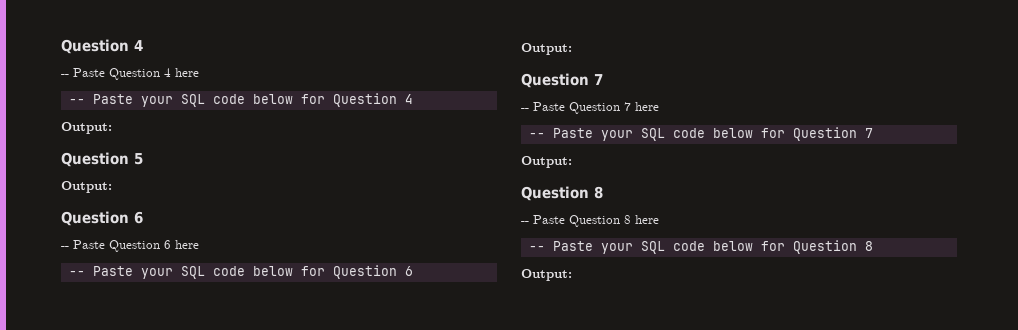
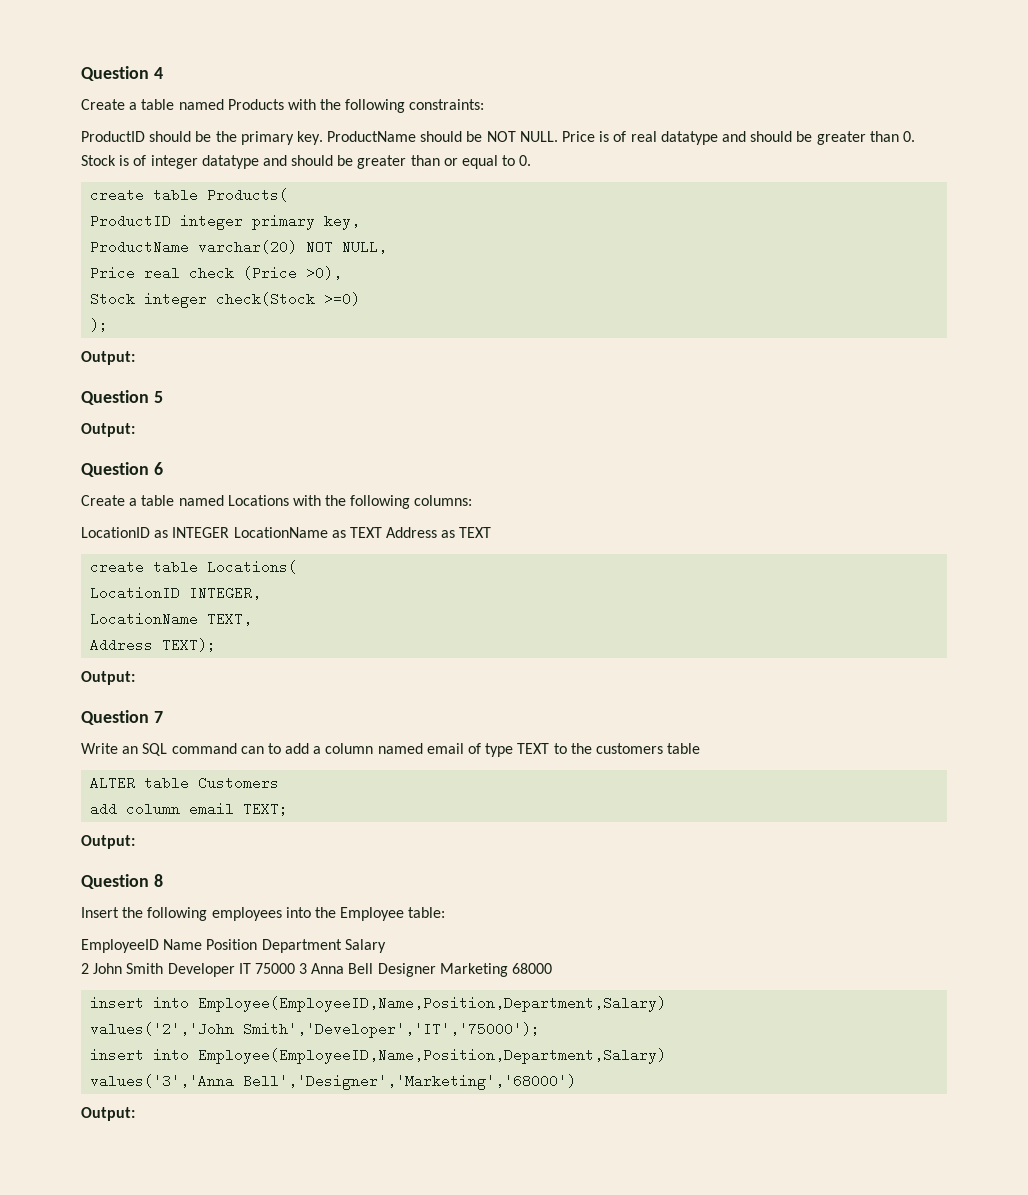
[61,39,143,54] [61,68,199,80] [68,93,413,107] Question 4 // -- Paste Question 4 here // -- Paste your SQL code below for Question 4 -> [81,66,163,81] [81,99,485,113] [81,131,915,145] [81,155,532,169] [90,188,289,202] [90,214,361,230] [90,240,388,254] [90,266,343,280] [90,292,361,308] [90,318,109,332] Question 4 // Create a table named Products with the following constraints: // ProductID should be the primary key. ProductName should be NOT NULL. Price is of real datatype and should be greater than 0. Stock is of integer datatype and should be greater than or equal to 0. // create table Products( // ProductID integer primary key, // ProductName varchar(20) NOT NULL, // Price real check (Price >0), // Stock integer check(Stock >=0) // );
[61,240,199,252] [68,265,413,279] [521,43,572,55] [521,73,603,88] [521,102,659,114] [528,127,873,141] [521,156,572,168] [521,186,603,201] [521,215,659,227] [528,240,873,254] -- Paste Question 6 here // -- Paste your SQL code below for Question 6 // Output: // Question 7 // -- Paste Question 7 here // -- Paste your SQL code below for Question 7 // Output: // Question 8 // -- Paste Question 8 here // -- Paste your SQL code below for Question 8 -> [81,495,473,509] [81,527,492,538] [90,560,298,574] [90,586,262,600] [90,612,253,626] [90,638,217,652] [81,671,135,685] [81,710,163,725] [81,743,701,757] [90,776,280,790] [90,802,289,816] [81,835,135,849] [81,874,163,889] [81,907,446,921] [81,939,386,953] [81,963,553,977] [90,996,667,1012] [90,1022,541,1038] [90,1048,667,1064] [90,1074,577,1090] Create a table named Locations with the following columns: // LocationID as INTEGER LocationName as TEXT Address as TEXT // create table Locations( // LocationID INTEGER, // LocationName TEXT, // Address TEXT); // Output: // Question 7 // Write an SQL command can to add a column named email of type TEXT to the customers table // ALTER table Customers // add column email TEXT; // Output: // Question 8 // Insert the following employees into the Employee table: // EmployeeID Name Position Department Salary // 2 John Smith Developer IT 75000 3 Anna Bell Designer Marketing 68000 // insert into Employee(EmployeeID,Name,Position,Department,Salary) // values('2','John Smith','Developer','IT','75000'); // insert into Employee(EmployeeID,Name,Position,Department,Salary) // values('3','Anna Bell','Designer','Marketing','68000')

